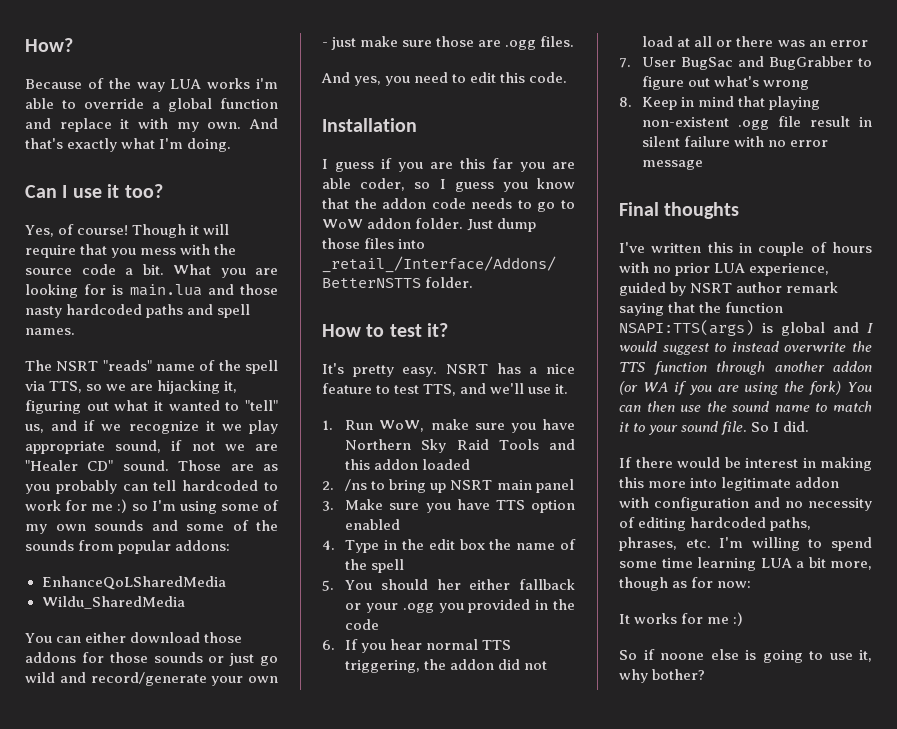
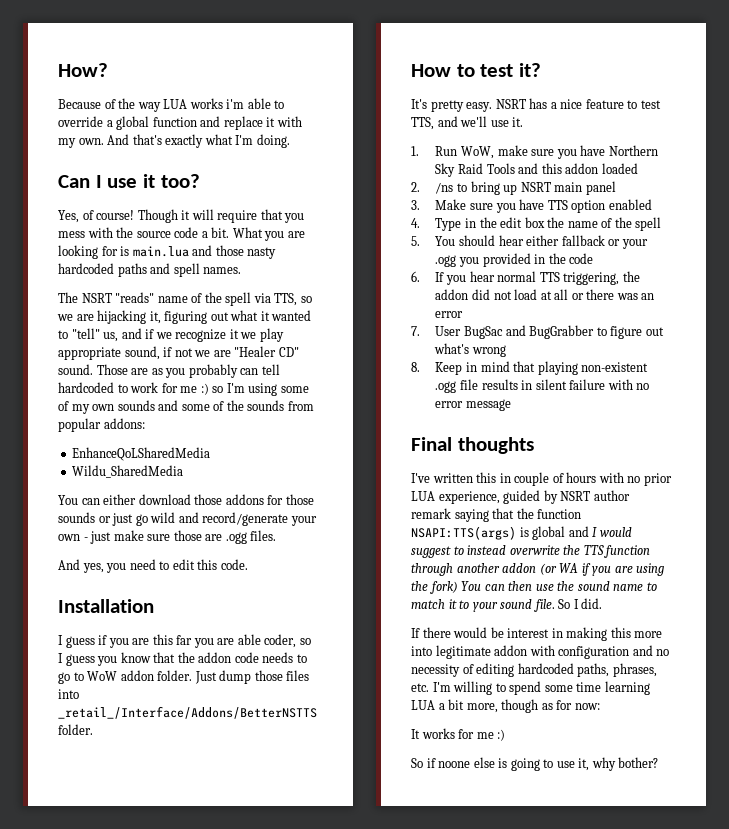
[436,579,461,590] her -> [498,235,524,246] hear
[810,116,851,127] result -> [481,379,518,390] results

